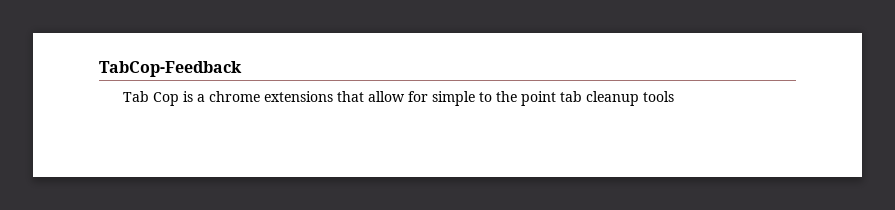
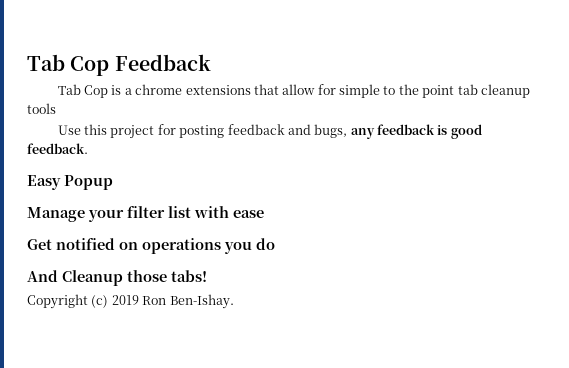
[99,61,242,77] TabCop-Feedback -> [27,54,211,76] Tab Cop Feedback
(674, 96) none -> [57,124,482,139] [27,143,88,154] [27,175,113,190] [27,206,264,222] [27,238,275,254] [27,270,207,286] [27,294,234,309] // Use this project for posting feedback and bugs, any feedback is good feedback. // Easy Popup // Manage your filter list with ease // Get notified on operations you do // And Cleanup those tabs! // Copyright (c) 2019 Ron Ben-Ishay.

